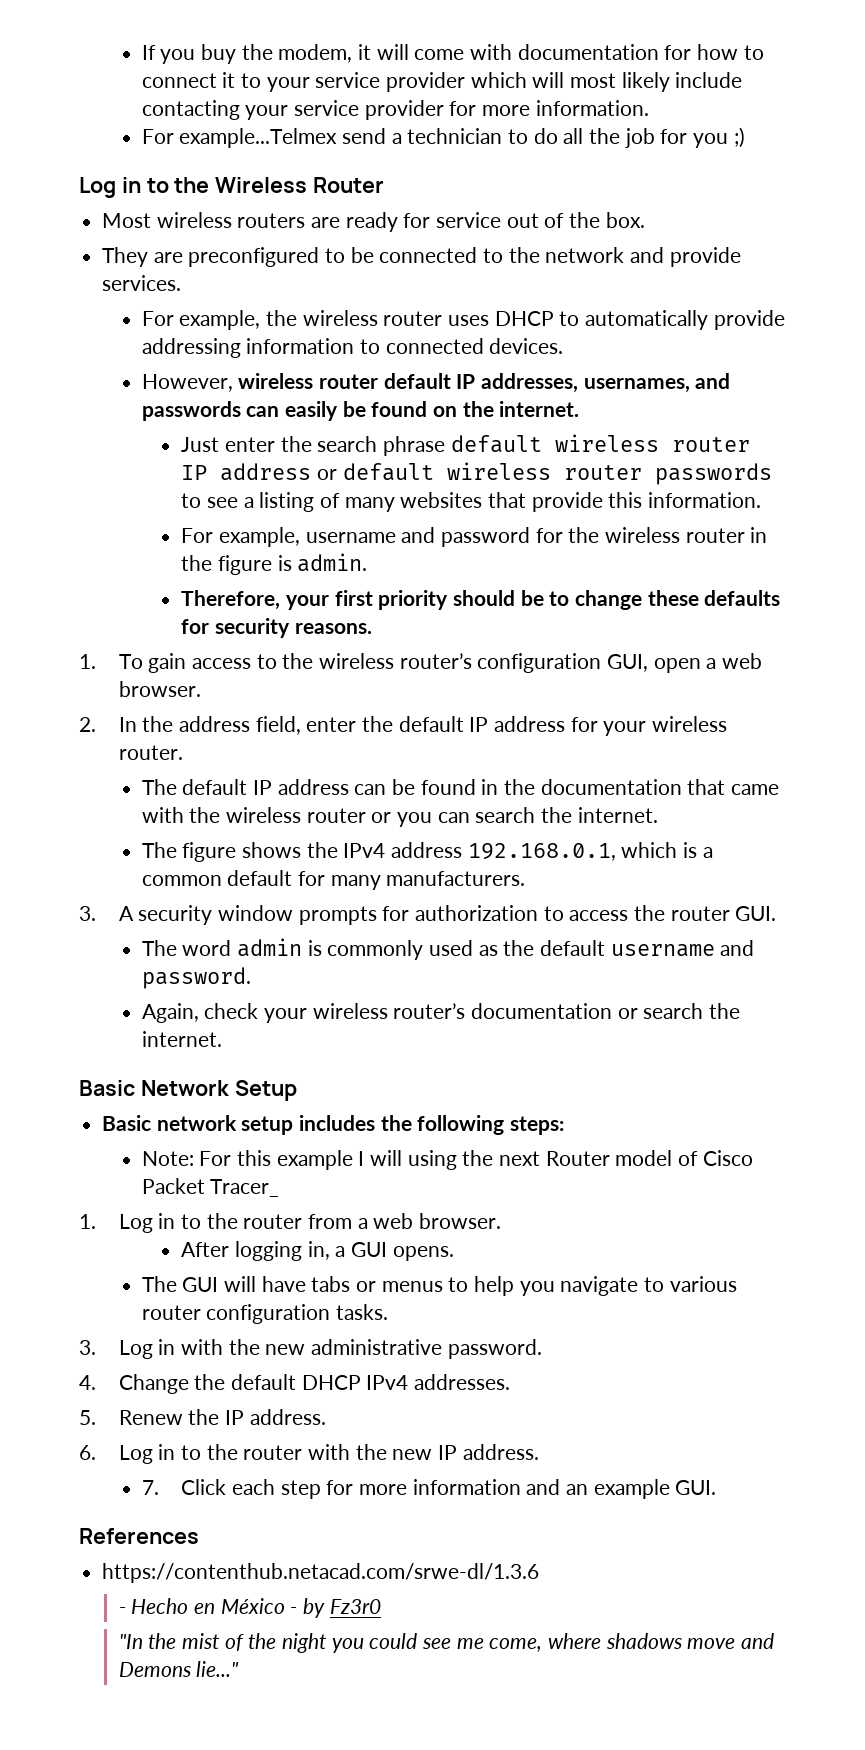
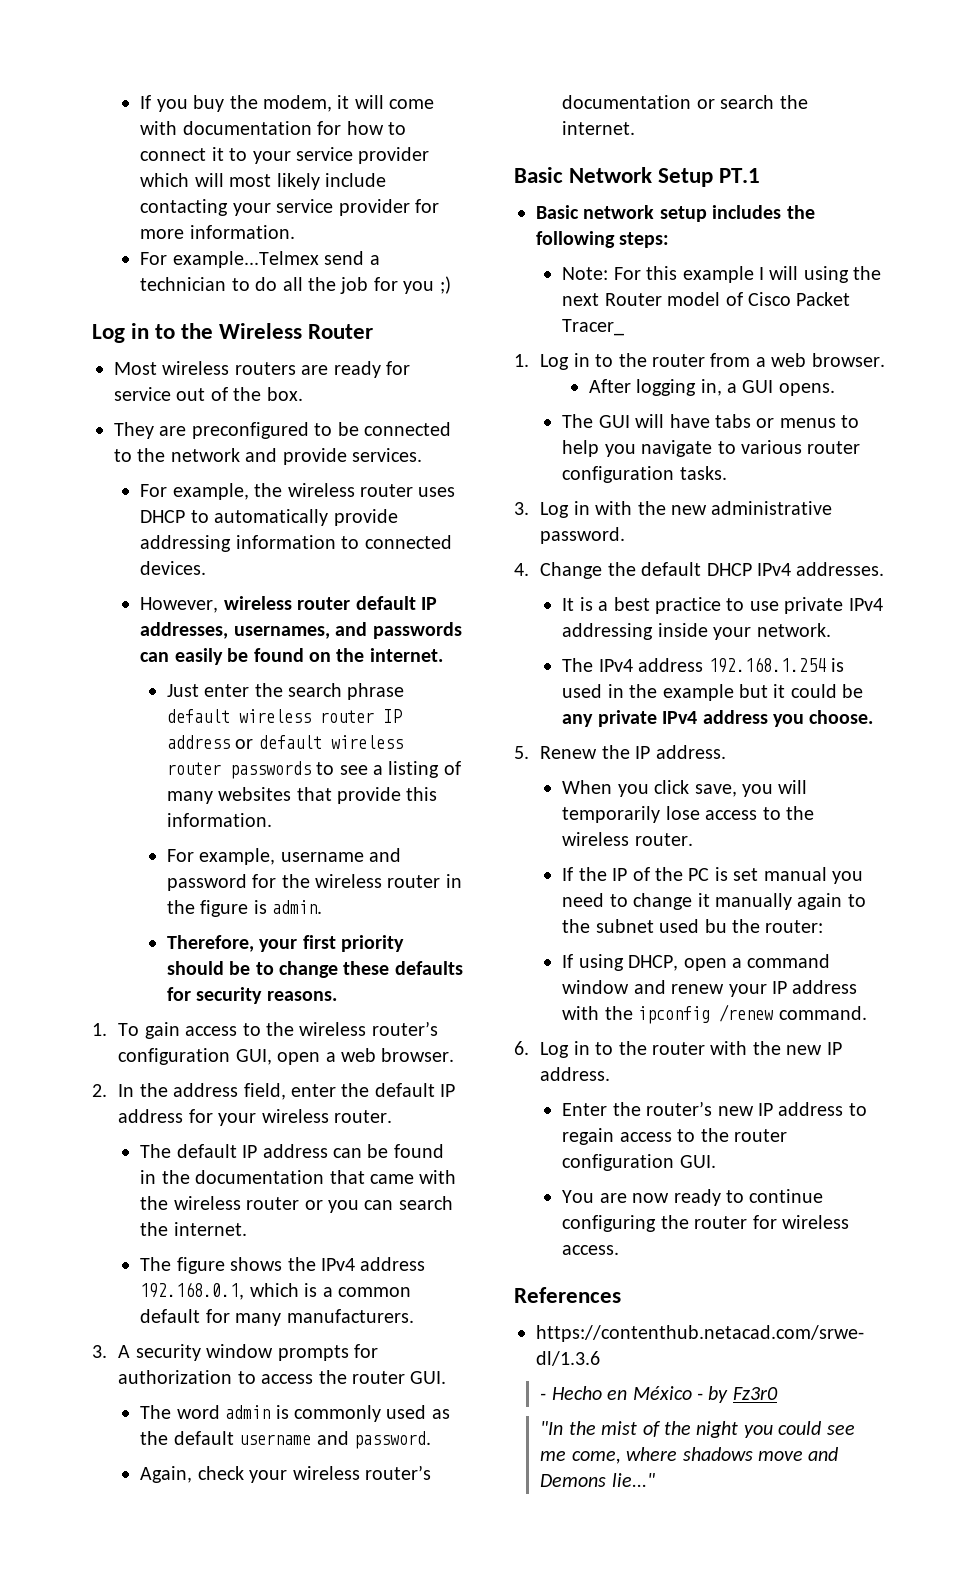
(297, 1090) none -> [719,168,761,183] PT.1
(510, 1382) none -> [562,597,883,614] [562,623,831,640] [562,657,845,673] [562,684,864,701] [562,710,874,727] // It is a best practice to use private IPv4 addressing inside your network. // The IPv4 address 192.168.1.254 is used in the example but it could be any private IPv4 address you choose.
(326, 1417) none -> [562,780,808,797] [562,806,815,823] [562,832,693,846] [562,867,864,884] [562,893,866,910] [562,919,824,933] [562,954,831,971] [562,980,858,997] [562,1004,867,1024] // When you click save, you will temporarily lose access to the wireless router. // If the IP of the PC is set manual you need to change it manually again to the subnet used bu the router: // If using DHCP, open a command window and renew your IP address with the ipconfig /renew command.
[141,1479,717,1499] 7. Click each step for more information and an example GUI. -> [562,1101,867,1116] [562,1128,788,1145] [562,1154,716,1171] [562,1189,824,1206] [562,1215,850,1232] [562,1245,620,1255] Enter the router’s new IP address to regain access to the router configuration GUI. // You are now ready to continue configuring the router for wireless access.

